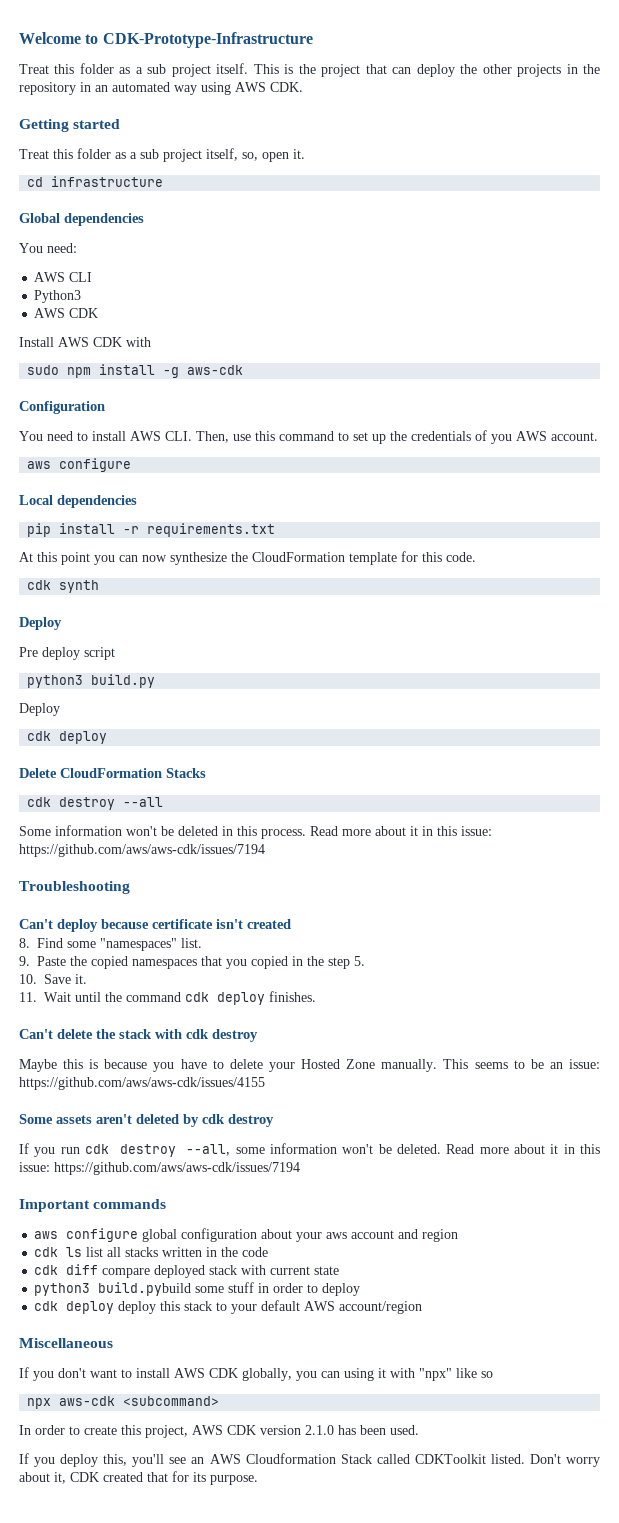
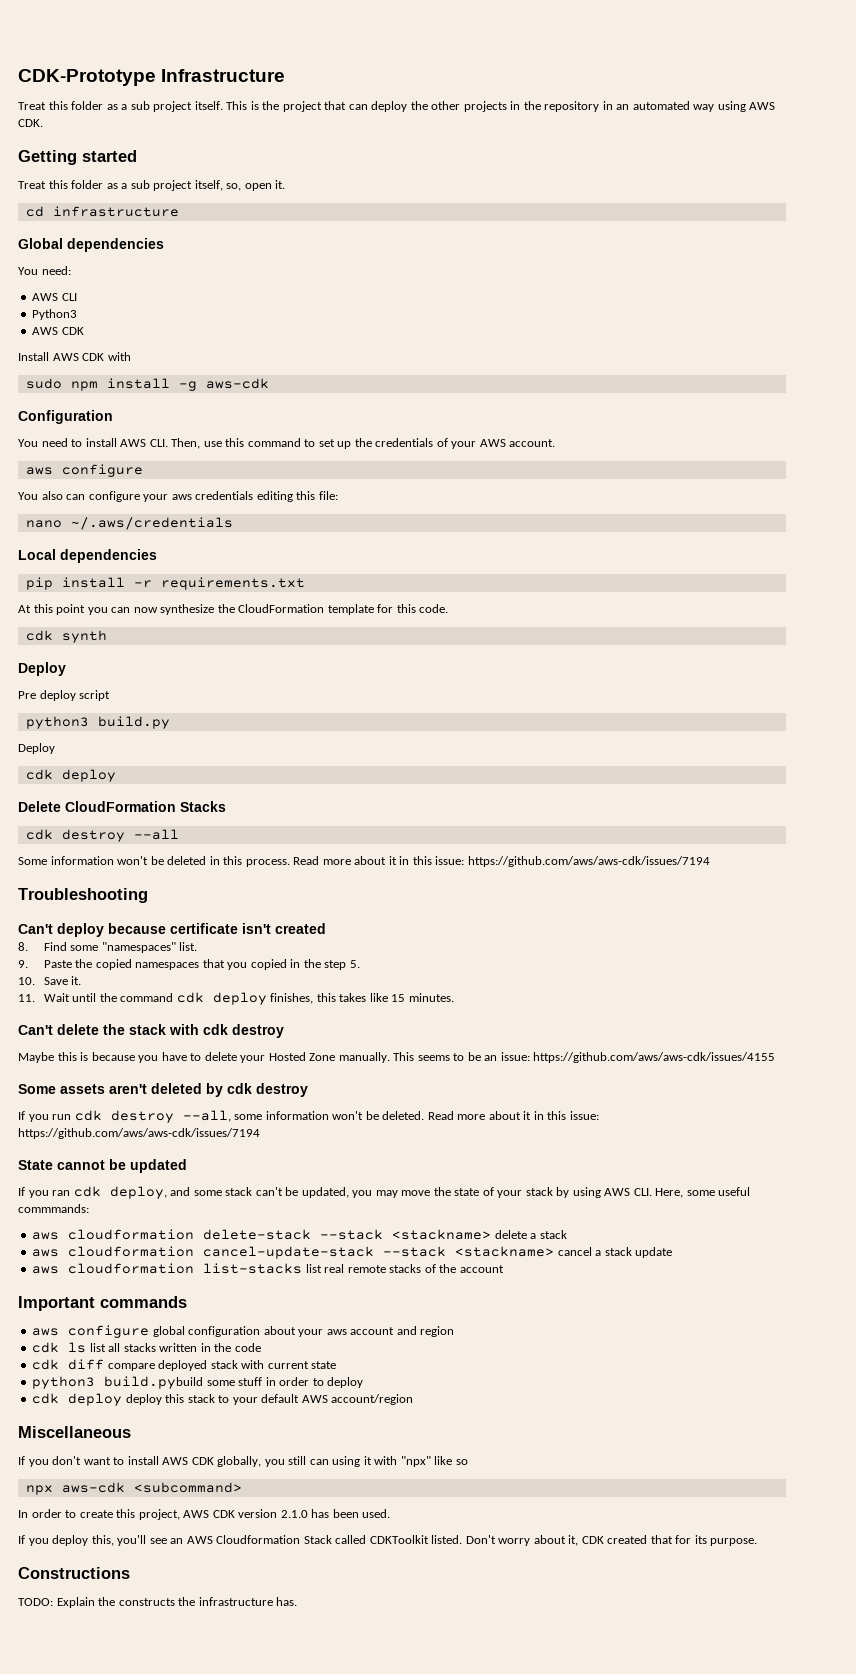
[19,32,313,48] Welcome to CDK-Prototype-Infrastructure -> [18,69,286,86] CDK-Prototype Infrastructure
[491,434,512,444] you -> [451,441,477,449] your
(132, 465) none -> [18,491,338,502] [25,517,233,530] // You also can configure your aws credentials editing this file: // nano ~/.aws/credentials
[269,991,316,1002] finishes. -> [270,993,454,1004] finishes, this takes like 15 minutes.
(300, 1168) none -> [18,1159,187,1173] [18,1186,751,1199] [18,1204,89,1213] [32,1229,567,1240] [32,1246,673,1259] [32,1263,504,1274] // State cannot be updated // If you ran cdk deploy, and some stack can't be updated, you may move the state of your stack by using AWS CLI. Here, some useful commmands: // aws cloudformation delete-stack --stack <stackname> delete a stack // aws cloudformation cancel-update-stack --stack <stackname> cancel a stack update // aws cloudformation list-stacks list real remote stacks of the account
(317, 1376) none -> [288,1456,307,1465] still
(258, 1480) none -> [18,1567,130,1579] [18,1597,298,1608] // Constructions // TODO: Explain the constructs the infrastructure has.

